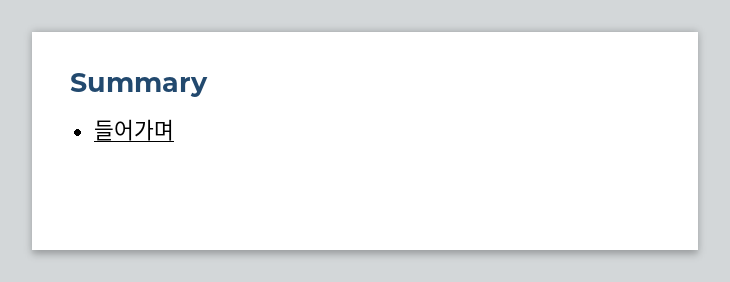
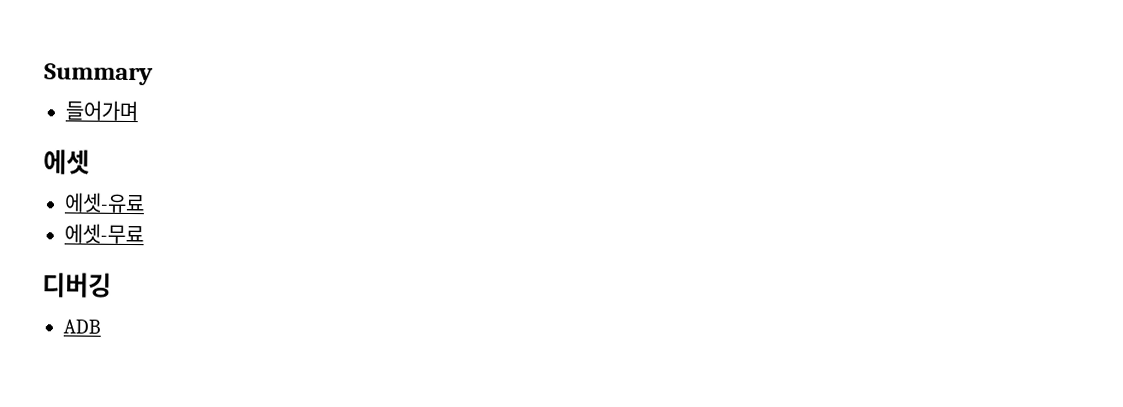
(174, 130) none -> [43,149,90,175] [64,192,145,214] [64,223,144,245] [42,272,112,298] [63,319,101,334] // 에셋 // 에셋-유료 // 에셋-무료 // 디버깅 // ADB

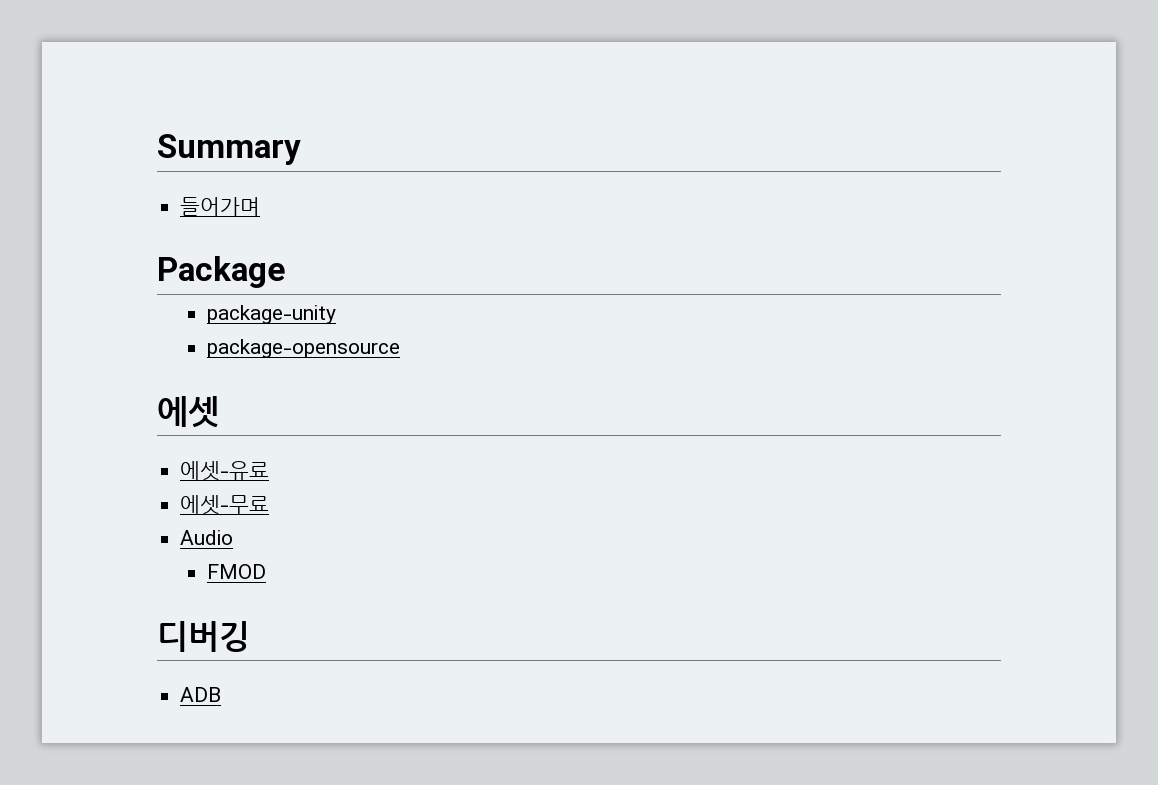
(138, 111) none -> [157,256,285,288] [206,305,336,324] [206,339,400,358] // Package // package-unity // package-opensource
(144, 234) none -> [180,530,234,545] [206,564,266,579] // Audio // FMOD

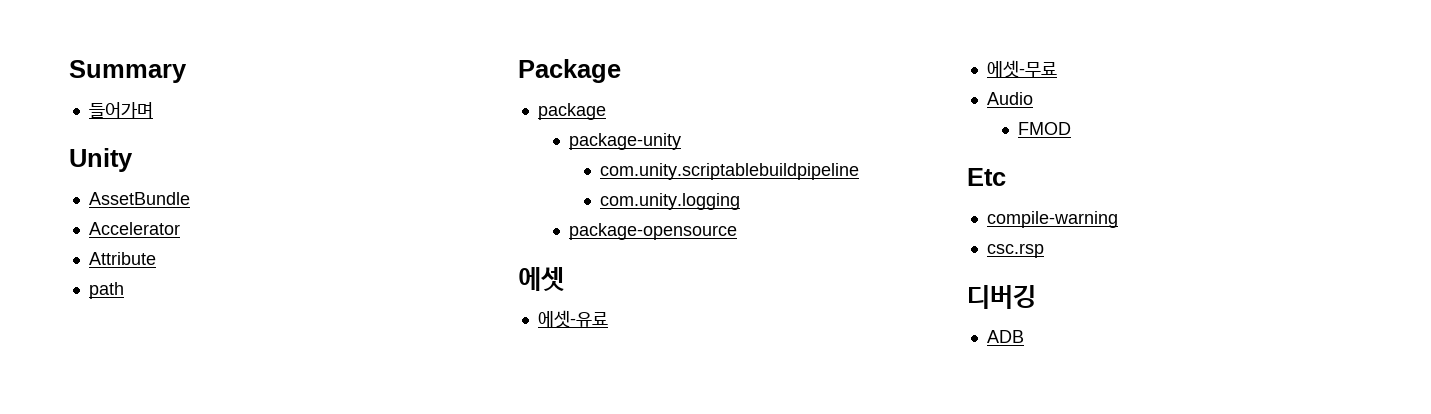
(261, 206) none -> [69,148,133,172] [88,192,190,205] [88,222,180,235] [88,252,156,265] [88,282,124,299] // Unity // AssetBundle // Accelerator // Attribute // path
(285, 272) none -> [537,103,606,120] // package
(336, 314) none -> [600,163,860,180] [600,193,741,210] // com.unity.scriptablebuildpipeline // com.unity.logging
(266, 571) none -> [967,168,1006,186] [986,211,1118,228] [986,243,1044,258] // Etc // compile-warning // csc.rsp

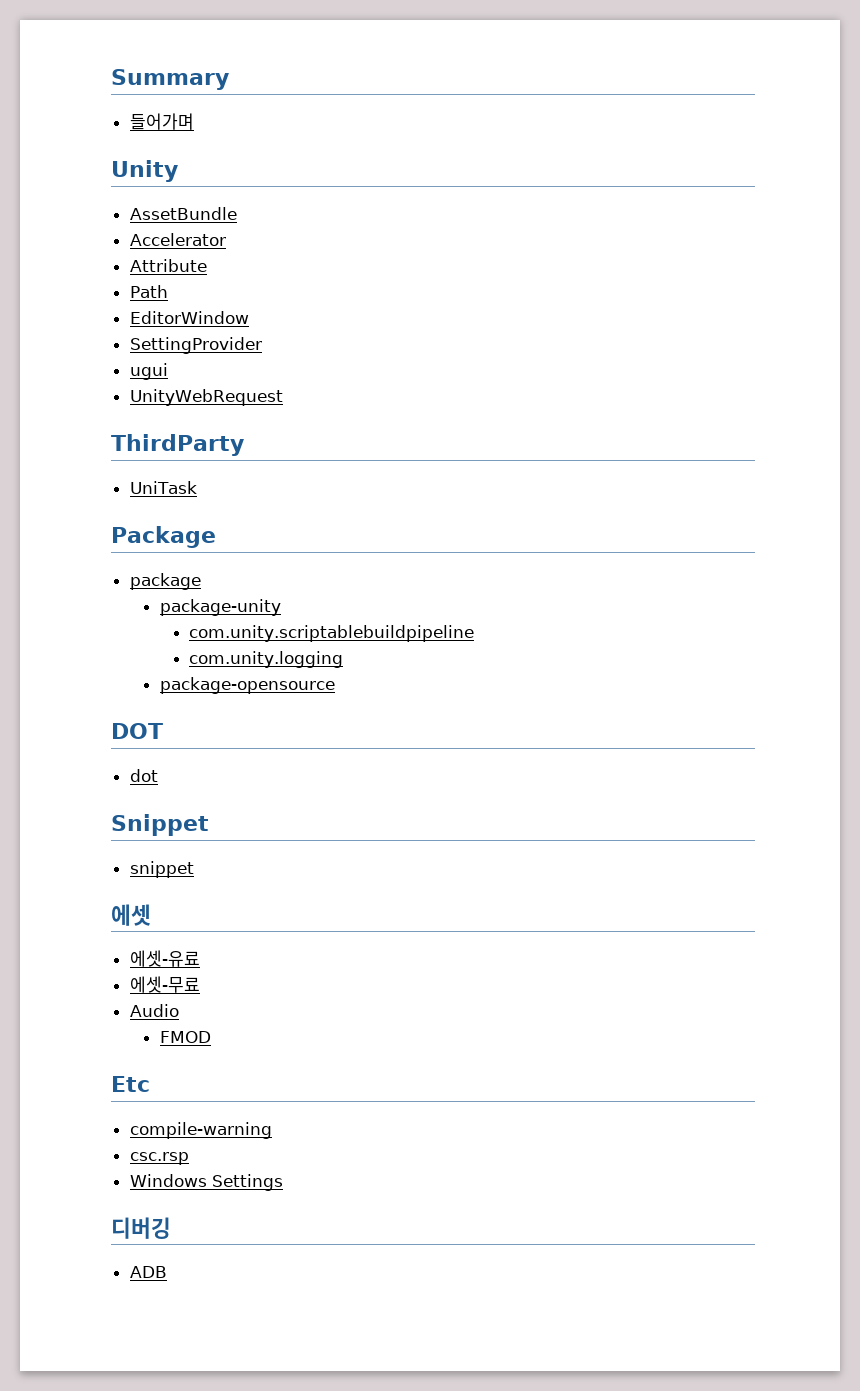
[88,282,124,299] path -> [129,285,168,298] [129,311,249,324] [129,337,262,354] [129,363,168,380] [129,389,283,406] [111,434,244,456] [129,481,197,494] Path // EditorWindow // SettingProvider // ugui // UnityWebRequest // ThirdParty // UniTask
(738, 231) none -> [111,723,163,739] [129,769,158,782] [111,814,209,836] [129,861,194,878] // DOT // dot // Snippet // snippet
(1044, 250) none -> [129,1174,283,1191] // Windows Settings

